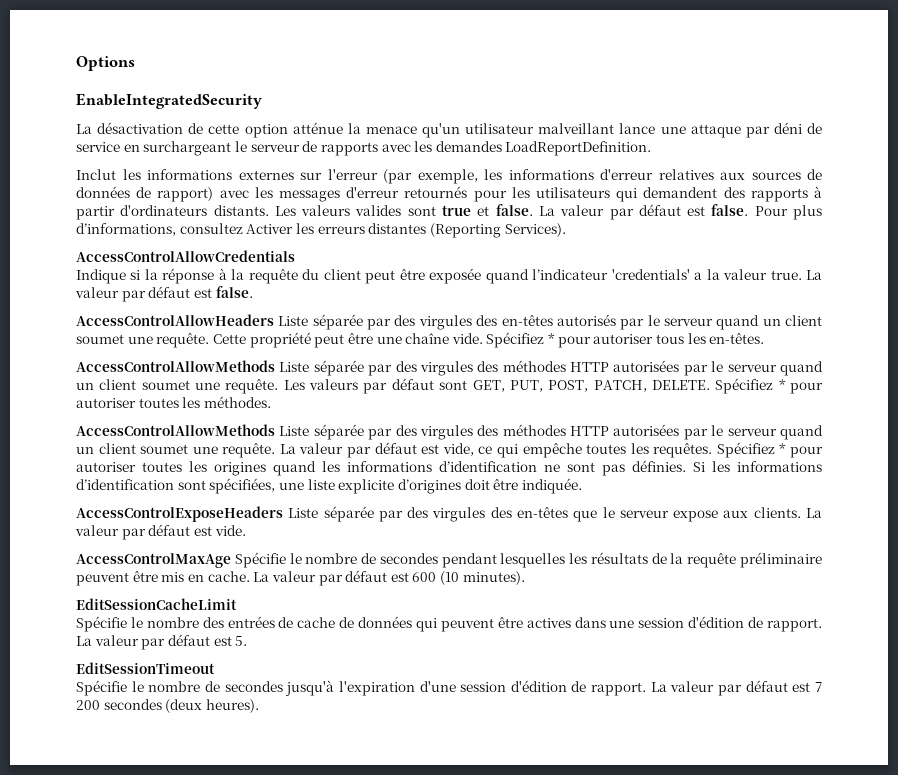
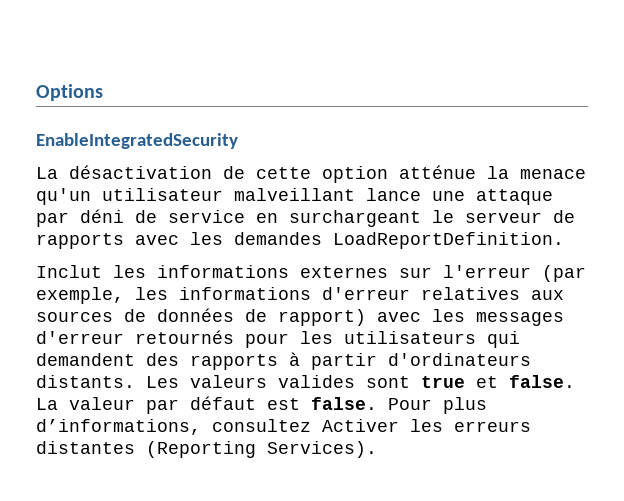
[76,250,295,262] [76,268,823,284] [75,286,253,302] [76,314,822,330] [76,332,765,348] [76,360,823,376] [76,378,824,394] [76,396,271,408] [76,424,823,440] [76,442,823,458] [76,460,822,476] [76,478,582,494] [76,506,823,522] [75,524,246,540] [76,552,822,568] [76,570,525,586] [76,598,237,610] [76,616,823,632] [76,634,248,650] [76,662,215,674] [76,680,822,696] [76,699,259,713] // AccessControlAllowCredentials // Indique si la réponse à la requête du client peut être exposée quand l’indicateur 'credentials' a la valeur true. La valeur par défaut est false. // AccessControlAllowHeaders Liste séparée par des virgules des en-têtes autorisés par le serveur quand un client soumet une requête. Cette propriété peut être une chaîne vide. Spécifiez * pour autoriser tous les en-têtes. // AccessControlAllowMethods Liste séparée par des virgules des méthodes HTTP autorisées par le serveur quand un client soumet une requête. Les valeurs par défaut sont GET, PUT, POST, PATCH, DELETE. Spécifiez * pour autoriser toutes les méthodes. // AccessControlAllowMethods Liste séparée par des virgules des méthodes HTTP autorisées par le serveur quand un client soumet une requête. La valeur par défaut est vide, ce qui empêche toutes les requêtes. Spécifiez * pour autoriser toutes les origines quand les informations d’identification ne sont pas définies. Si les informations d’identification sont spécifiées, une liste explicite d’origines doit être indiquée. // AccessControlExposeHeaders Liste séparée par des virgules des en-têtes que le serveur expose aux clients. La valeur par défaut est vide. // AccessControlMaxAge Spécifie le nombre de secondes pendant lesquelles les résultats de la requête préliminaire peuvent être mis en cache. La valeur par défaut est 600 (10 minutes). // EditSessionCacheLimit // Spécifie le nombre des entrées de cache de données qui peuvent être actives dans une session d'édition de rapport. La valeur par défaut est 5. // EditSessionTimeout // Spécifie le nombre de secondes jusqu'à l'expiration d'une session d'édition de rapport. La valeur par défaut est 7 200 secondes (deux heures). -> (377, 449) none

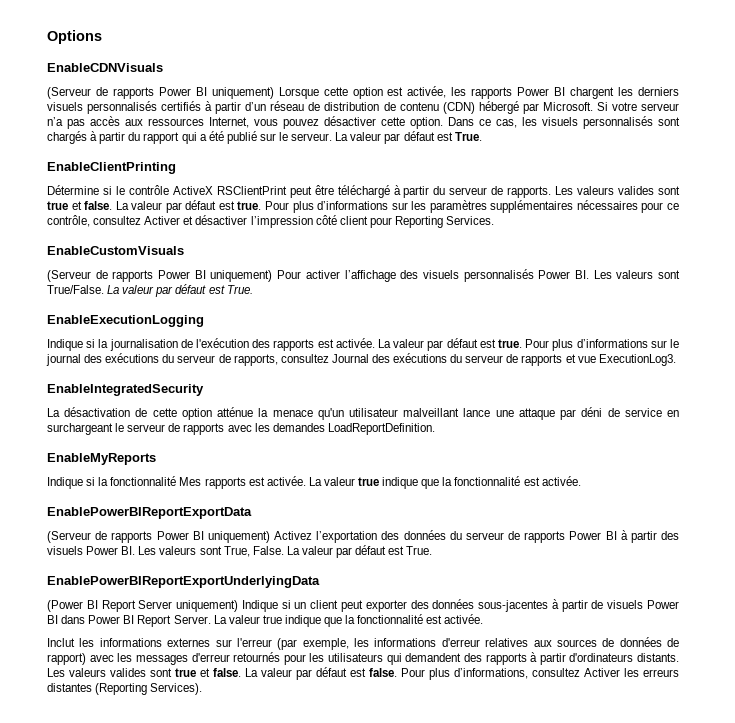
(103, 92) none -> [47,63,163,72] [47,86,679,99] [47,101,679,114] [47,116,680,129] [47,131,482,144] [47,162,176,174] [47,185,681,198] [47,200,679,213] [47,215,495,228] [47,246,184,255] [47,269,680,282] [47,284,253,297] [47,315,204,327] [47,338,679,351] [46,353,676,366] // EnableCDNVisuals // (Serveur de rapports Power BI uniquement) Lorsque cette option est activée, les rapports Power BI chargent les derniers visuels personnalisés certifiés à partir d’un réseau de distribution de contenu (CDN) hébergé par Microsoft. Si votre serveur n’a pas accès aux ressources Internet, vous pouvez désactiver cette option. Dans ce cas, les visuels personnalisés sont chargés à partir du rapport qui a été publié sur le serveur. La valeur par défaut est True. // EnableClientPrinting // Détermine si le contrôle ActiveX RSClientPrint peut être téléchargé à partir du serveur de rapports. Les valeurs valides sont true et false. La valeur par défaut est true. Pour plus d’informations sur les paramètres supplémentaires nécessaires pour ce contrôle, consultez Activer et désactiver l’impression côté client pour Reporting Services. // EnableCustomVisuals // (Serveur de rapports Power BI uniquement) Pour activer l’affichage des visuels personnalisés Power BI. Les valeurs sont True/False. La valeur par défaut est True. // EnableExecutionLogging // Indique si la journalisation de l'exécution des rapports est activée. La valeur par défaut est true. Pour plus d’informations sur le journal des exécutions du serveur de rapports, consultez Journal des exécutions du serveur de rapports et vue ExecutionLog3.
(564, 240) none -> [47,453,156,465] [47,476,581,489] [47,507,252,519] [47,530,679,543] [47,545,433,558] [47,576,320,588] [47,599,680,612] [47,614,484,627] // EnableMyReports // Indique si la fonctionnalité Mes rapports est activée. La valeur true indique que la fonctionnalité est activée. // EnablePowerBIReportExportData // (Serveur de rapports Power BI uniquement) Activez l’exportation des données du serveur de rapports Power BI à partir des visuels Power BI. Les valeurs sont True, False. La valeur par défaut est True. // EnablePowerBIReportExportUnderlyingData // (Power BI Report Server uniquement) Indique si un client peut exporter des données sous-jacentes à partir de visuels Power BI dans Power BI Report Server. La valeur true indique que la fonctionnalité est activée.

